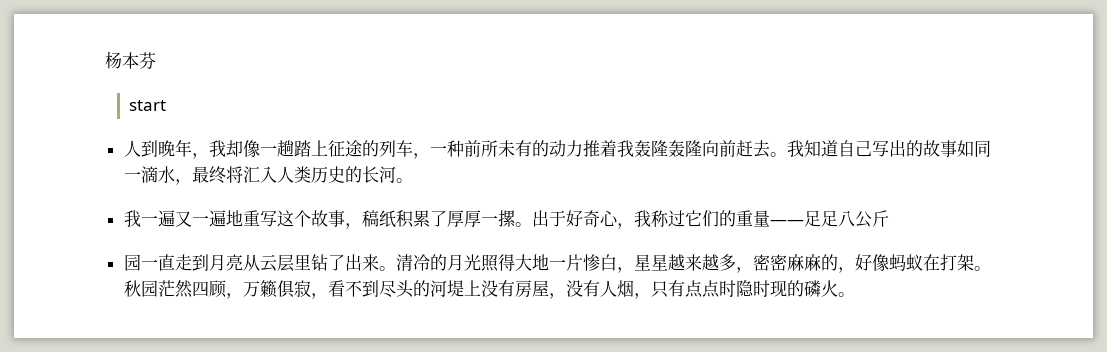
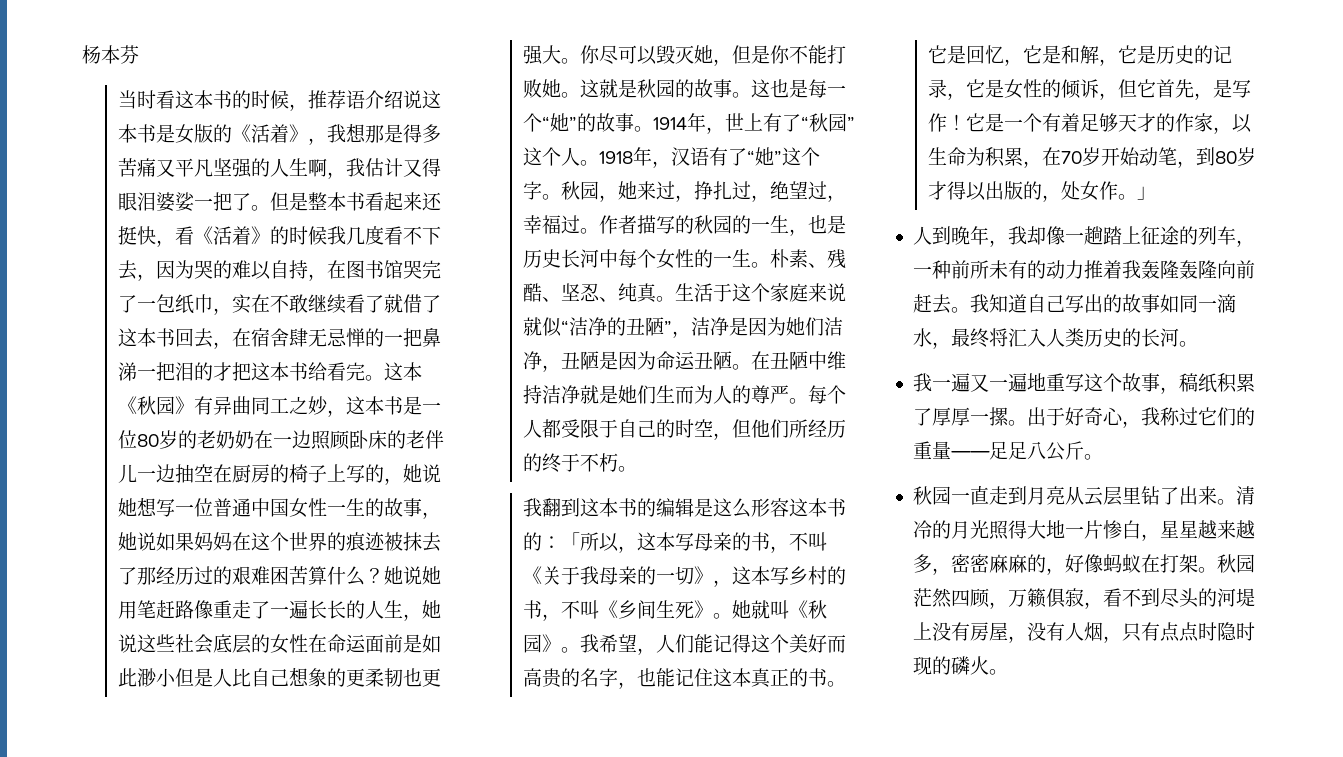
[129,100,167,111] start -> [117,90,441,111] [117,123,441,145] [117,158,441,179] [117,192,442,212] [117,226,441,247] [117,260,441,281] [117,294,441,315] [117,328,441,349] [117,362,422,381] [117,396,441,417] [117,430,444,450] [117,464,441,485] [117,497,441,519] [117,532,441,552] [117,566,441,586] [117,600,441,621] [117,634,441,654] [117,667,441,687] [522,45,846,66] [522,79,846,98] [522,113,855,134] [522,147,820,168] [522,181,846,202] [522,215,846,236] [522,249,846,269] [522,283,846,303] [522,317,843,338] [522,351,846,372] [522,385,846,404] [522,419,846,440] [522,453,637,473] [522,498,846,518] [522,532,827,553] [522,566,846,587] [522,600,827,621] [522,634,846,655] [522,668,846,689] [927,45,1232,66] [927,79,1251,100] [927,113,1252,134] [927,147,1256,168] [927,181,1156,202] 当时看这本书的时候，推荐语介绍说这本书是女版的《活着》，我想那是得多苦痛又平凡坚强的人生啊，我估计又得眼泪婆娑一把了。但是整本书看起来还挺快，看《活着》的时候我几度看不下去，因为哭的难以自持，在图书馆哭完了一包纸巾，实在不敢继续看了就借了这本书回去，在宿舍肆无忌惮的一把鼻涕一把泪的才把这本书给看完。这本《秋园》有异曲同工之妙，这本书是一位80岁的老奶奶在一边照顾卧床的老伴儿一边抽空在厨房的椅子上写的，她说她想写一位普通中国女性一生的故事，她说如果妈妈在这个世界的痕迹被抹去了那经历过的艰难困苦算什么？她说她用笔赶路像重走了一遍长长的人生，她说这些社会底层的女性在命运面前是如此渺小但是人比自己想象的更柔韧也更强大。你尽可以毁灭她，但是你不能打败她。这就是秋园的故事。这也是每一个“她”的故事。1914年，世上有了“秋园”这个人。1918年，汉语有了“她”这个字。秋园，她来过，挣扎过，绝望过，幸福过。作者描写的秋园的一生，也是历史长河中每个女性的一生。朴素、残酷、坚忍、纯真。生活于这个家庭来说就似“洁净的丑陋”，洁净是因为她们洁净，丑陋是因为命运丑陋。在丑陋中维持洁净就是她们生而为人的尊严。每个人都受限于自己的时空，但他们所经历的终于不朽。 // 我翻到这本书的编辑是这么形容这本书的：「所以，这本写母亲的书，不叫《关于我母亲的一切》，这本写乡村的书，不叫《乡间生死》。她就叫《秋园》。我希望，人们能记得这个美好而高贵的名字，也能记住这本真正的书。它是回忆，它是和解，它是历史的记录，它是女性的倾诉，但它首先，是写作！它是一个有着足够天才的作家，以生命为积累，在70岁开始动笔，到80岁才得以出版的，处女作。」
(889, 218) // -> [1083,454,1103,460] [912,486,932,505] 。 // 秋

